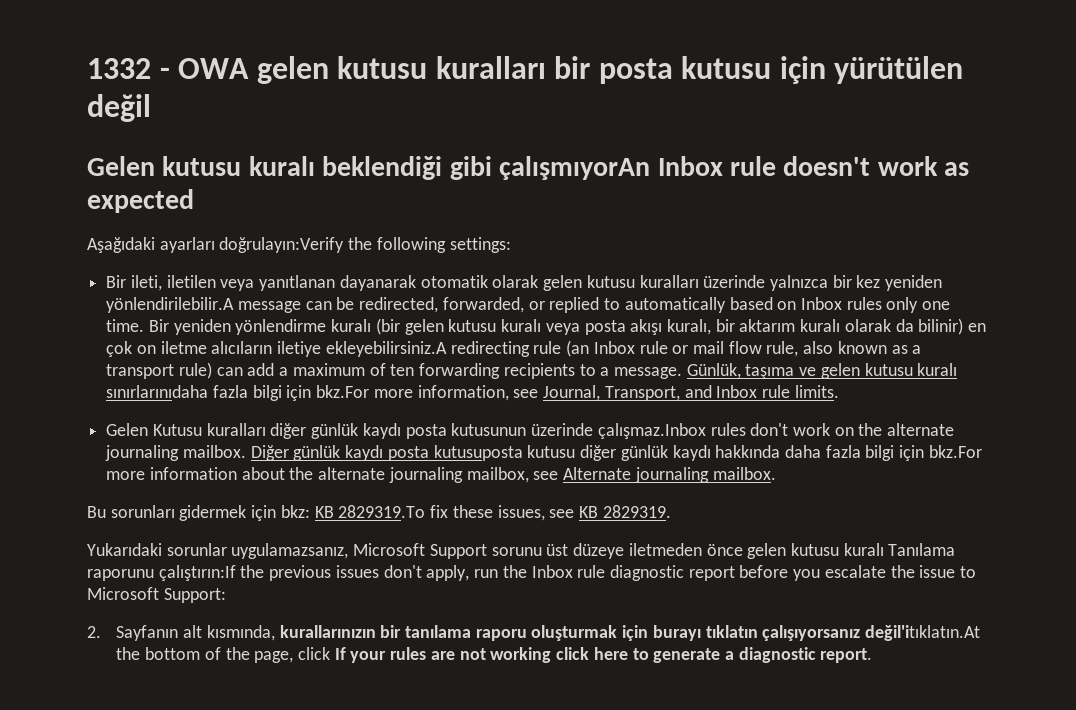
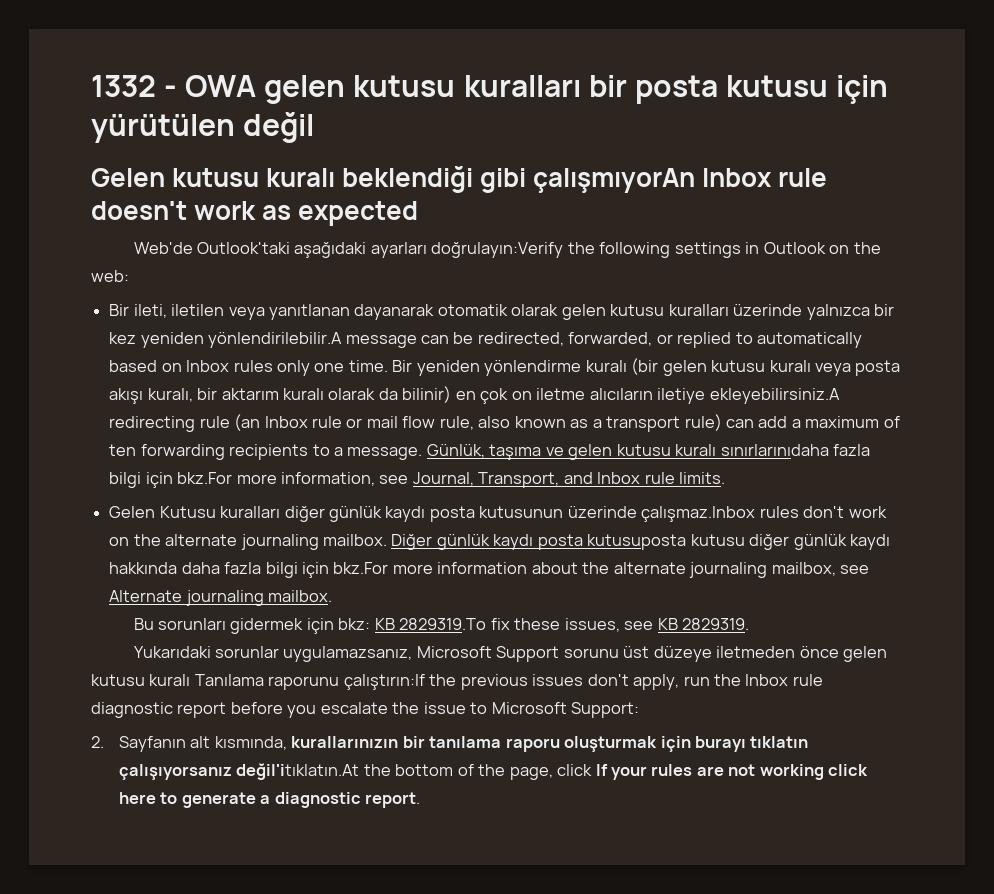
[87,237,155,253] Aşağıdaki -> [133,242,367,258] Web'de Outlook'taki aşağıdaki
[449,237,511,253] settings: -> [674,242,881,258] [91,270,129,282] settings in Outlook on the web:

